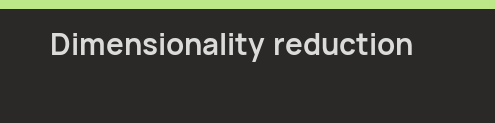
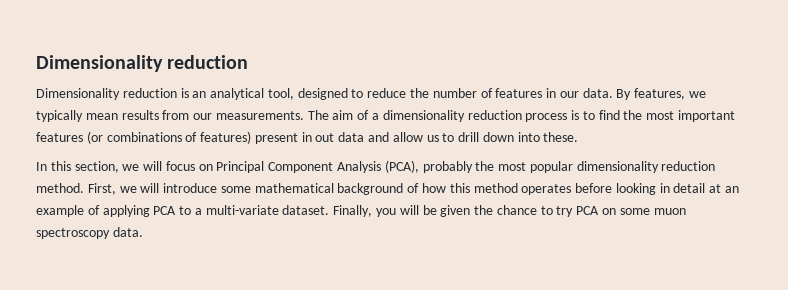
[50,33,413,62] Dimensionality reduction -> [36,55,249,72] [36,88,707,100] [36,110,736,122] [36,131,579,144] [36,160,716,173] [36,183,740,195] [36,205,686,217] [36,227,143,239] Dimensionality reduction // Dimensionality reduction is an analytical tool, designed to reduce the number of features in our data. By features, we typically mean results from our measurements. The aim of a dimensionality reduction process is to find the most important features (or combinations of features) present in out data and allow us to drill down into these. // In this section, we will focus on Principal Component Analysis (PCA), probably the most popular dimensionality reduction method. First, we will introduce some mathematical background of how this method operates before looking in detail at an example of applying PCA to a multi-variate dataset. Finally, you will be given the chance to try PCA on some muon spectroscopy data.

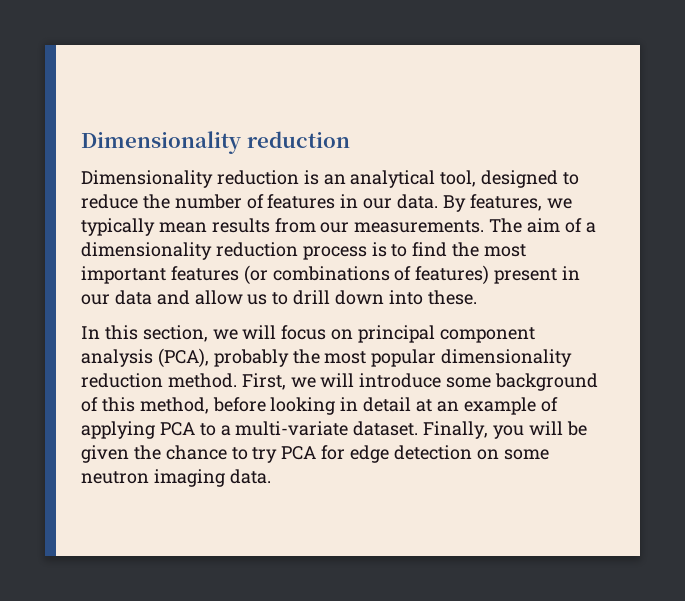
[315,133,335,142] out -> [81,294,110,305] our
[216,161,382,173] Principal Component Analysis -> [358,325,535,343] [81,349,153,367] principal component analysis
[254,183,334,193] mathematical -> (492, 382) none
[422,183,572,195] how this method operates -> [101,397,209,414] this method,
[602,208,686,215] [36,228,110,239] on some muon spectroscopy -> [321,445,549,463] [81,469,225,487] for edge detection on some neutron imaging

